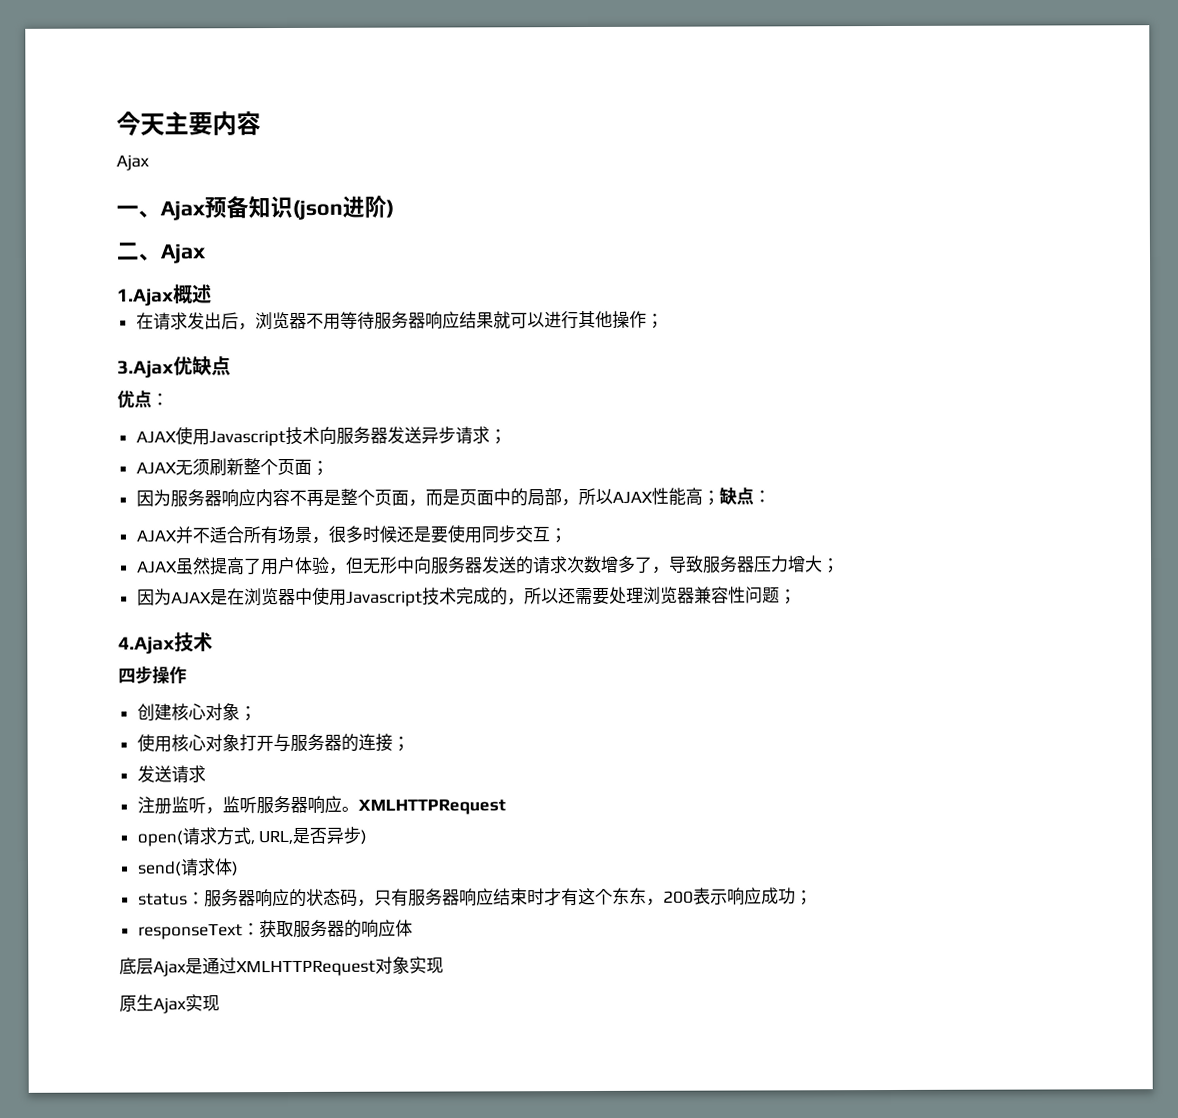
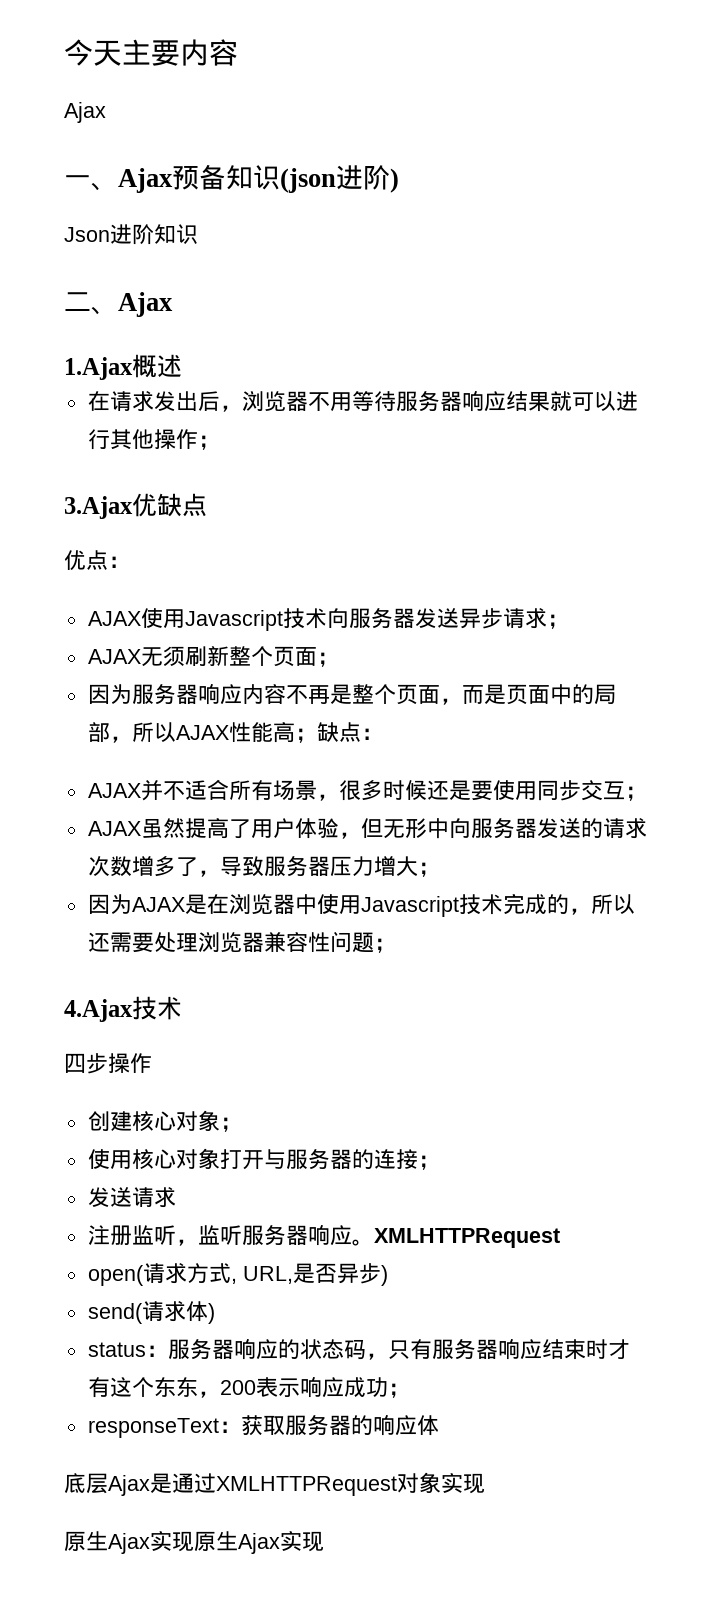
(394, 208) none -> [64,224,198,245] // Json进阶知识
(220, 1003) none -> [194,1531,324,1554] 原生Ajax实现

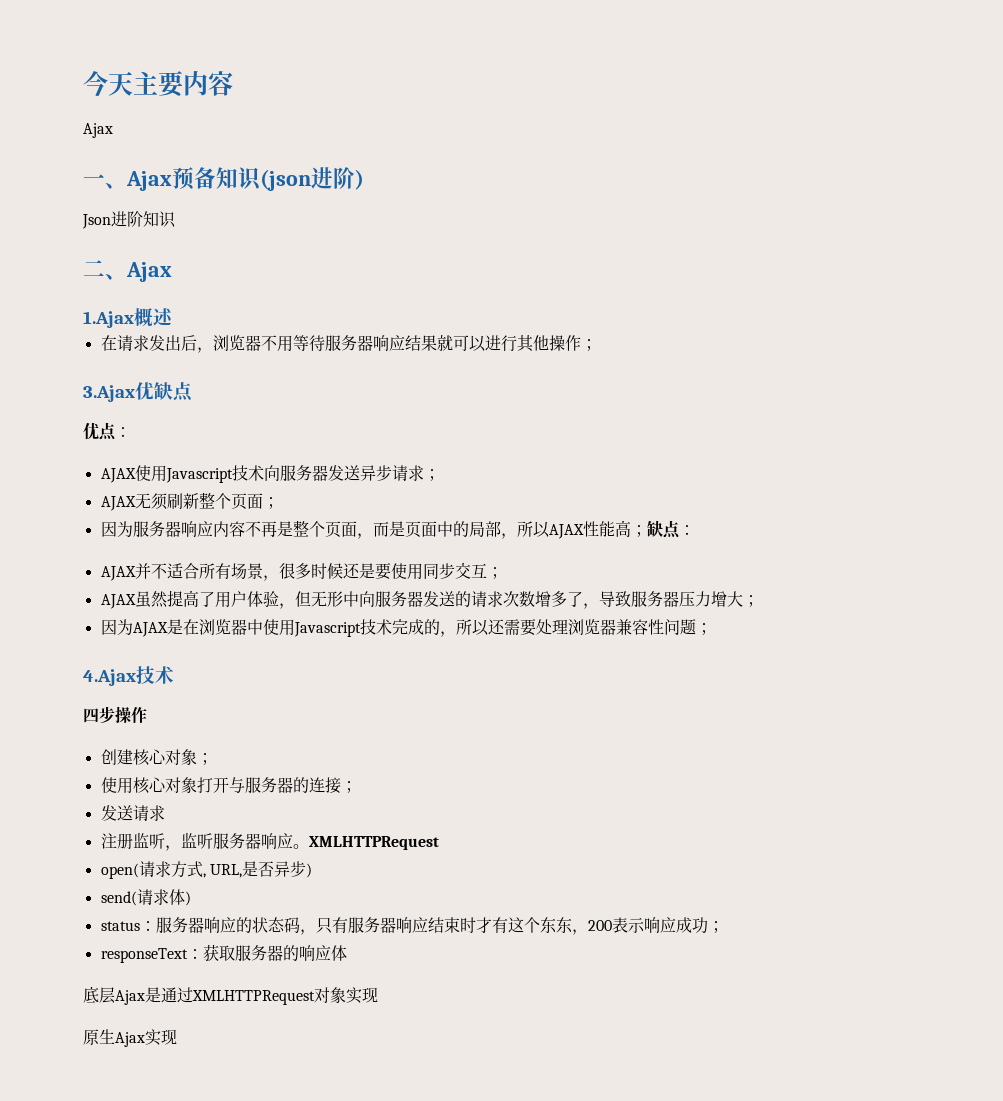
[194,1531,324,1554] 原生Ajax实现 -> (177, 1037) none

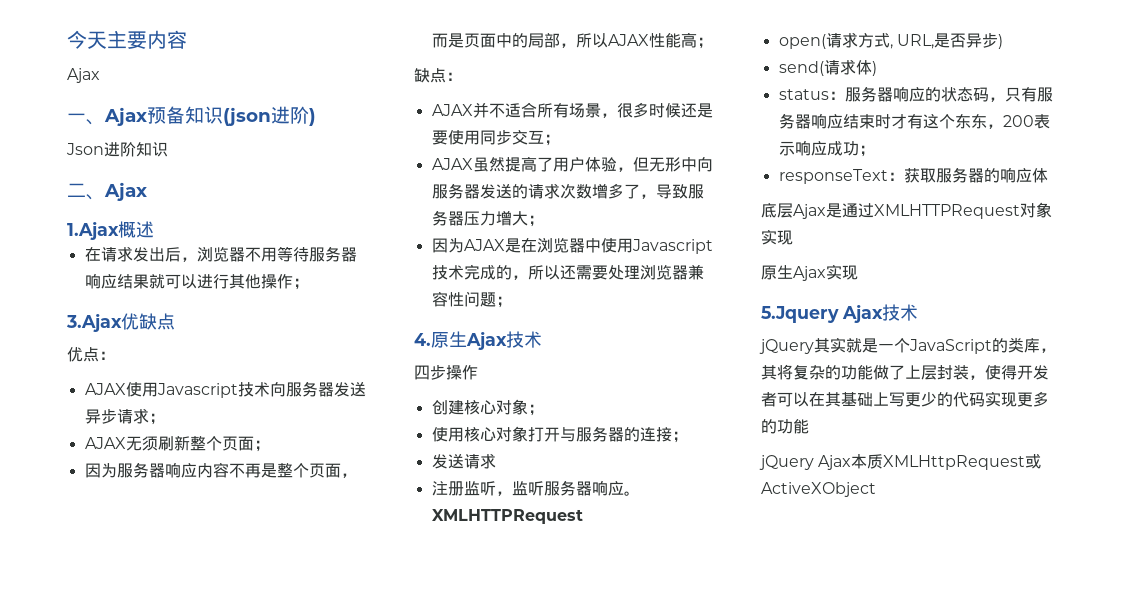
(647, 531) none -> (713, 43) //
[83,669,136,686] 4.Ajax -> [414,331,507,350] 4.原生Ajax
(177, 1037) none -> [761,304,918,323] [759,337,1056,354] [761,364,1049,380] [761,391,1049,407] [761,419,809,434] [759,454,1042,470] [761,482,876,497] // 5.Jquery Ajax技术 // jQuery其实就是一个JavaScript的类库，其将复杂的功能做了上层封装，使得开发者可以在其基础上写更少的代码实现更多的功能 // jQuery Ajax本质XMLHttpRequest或ActiveXObject

